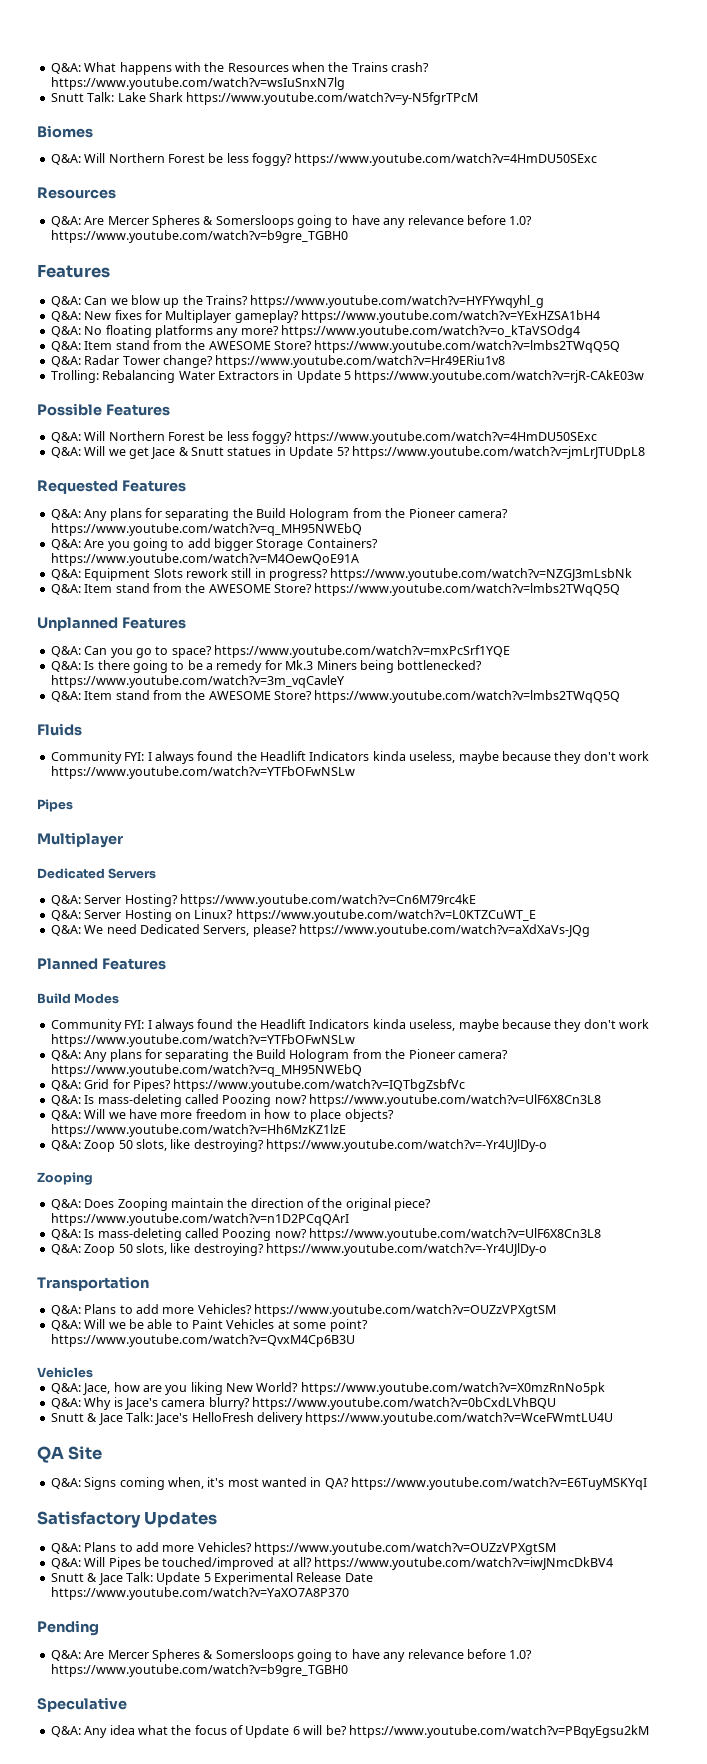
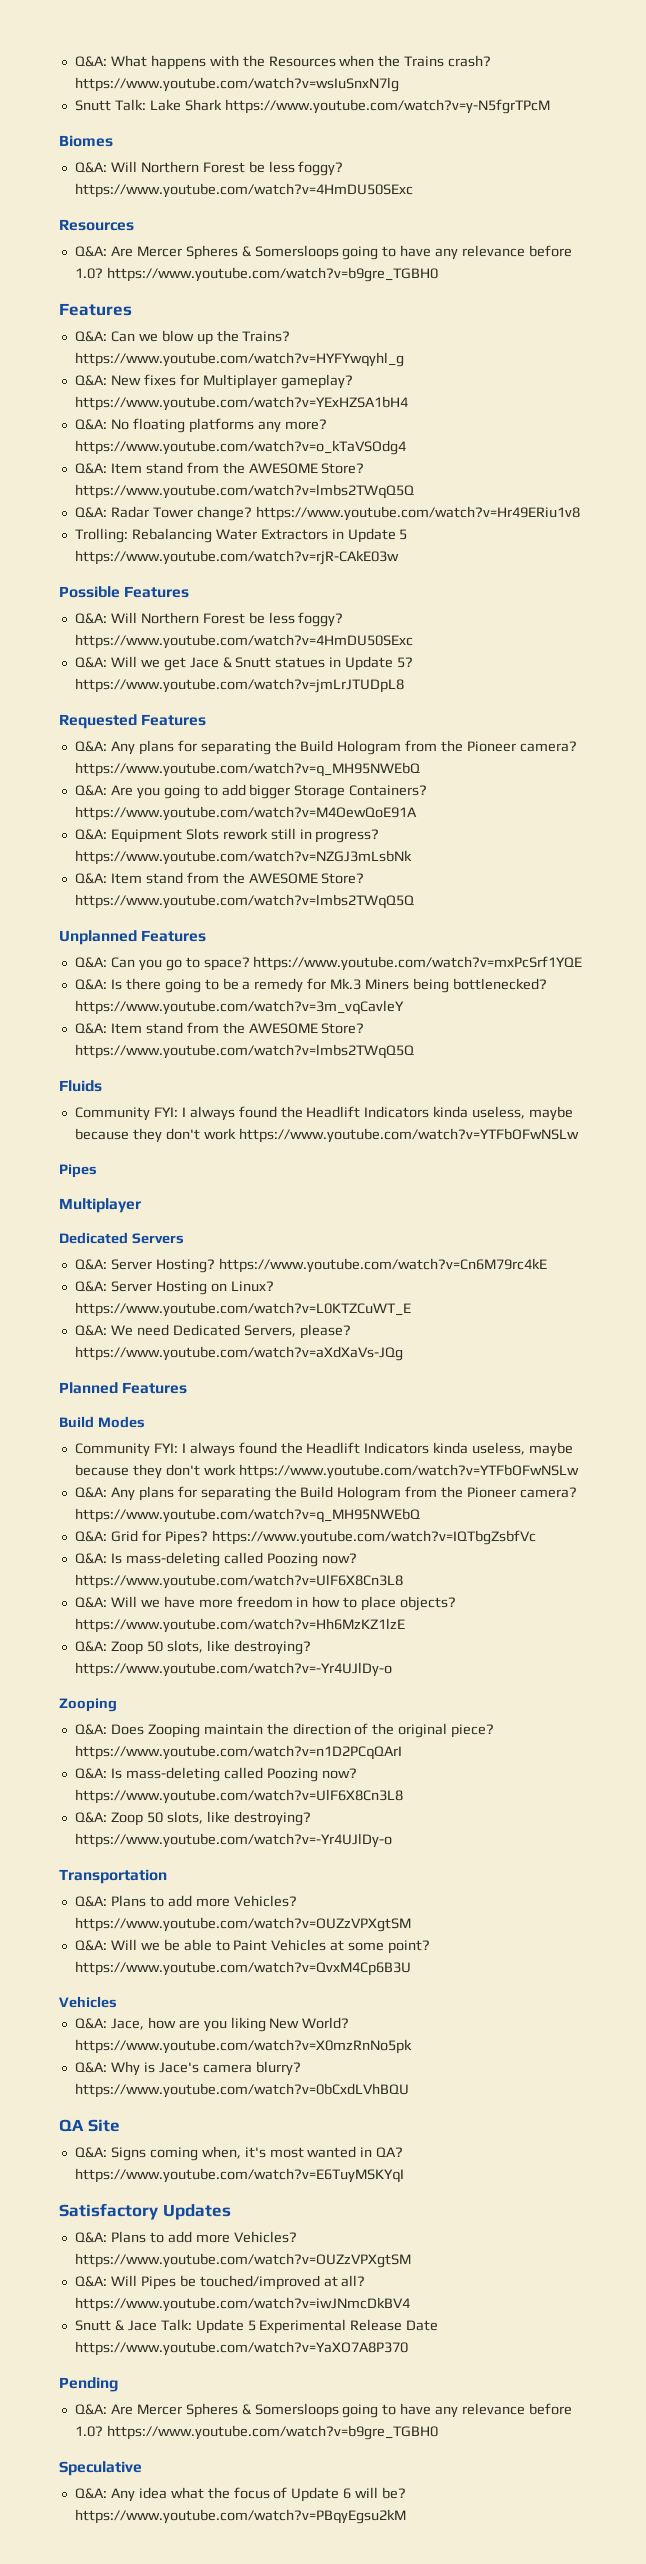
[50,1412,614,1425] // Snutt & Jace Talk: Jace's HelloFresh delivery https://www.youtube.com/watch?v=WceFWmtLU4U -> (409, 2090) none

